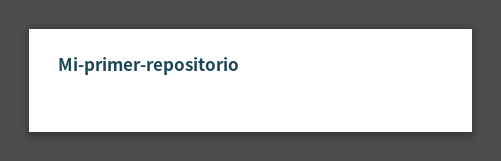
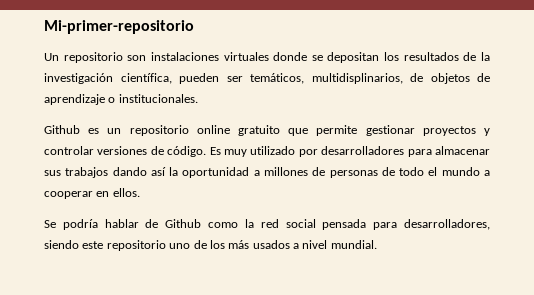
(239, 66) none -> [44,52,490,63] [44,73,490,84] [44,94,198,105] [44,125,490,136] [44,146,490,157] [44,167,490,178] [44,188,140,199] [44,219,490,230] [44,240,377,251] // Un repositorio son instalaciones virtuales donde se depositan los resultados de la investigación científica, pueden ser temáticos, multidisplinarios, de objetos de aprendizaje o institucionales. // Github es un repositorio online gratuito que permite gestionar proyectos y controlar versiones de código. Es muy utilizado por desarrolladores para almacenar sus trabajos dando así la oportunidad a millones de personas de todo el mundo a cooperar en ellos. // Se podría hablar de Github como la red social pensada para desarrolladores, siendo este repositorio uno de los más usados a nivel mundial.

